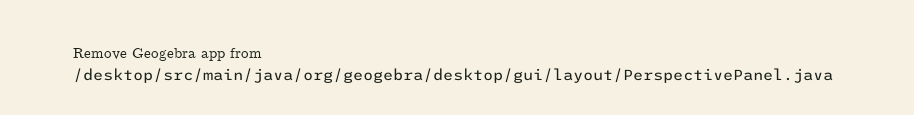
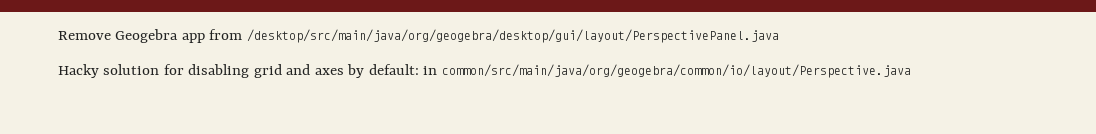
(833, 75) none -> [58,64,911,78] // Hacky solution for disabling grid and axes by default: in common/src/main/java/org/geogebra/common/io/layout/Perspective.java

